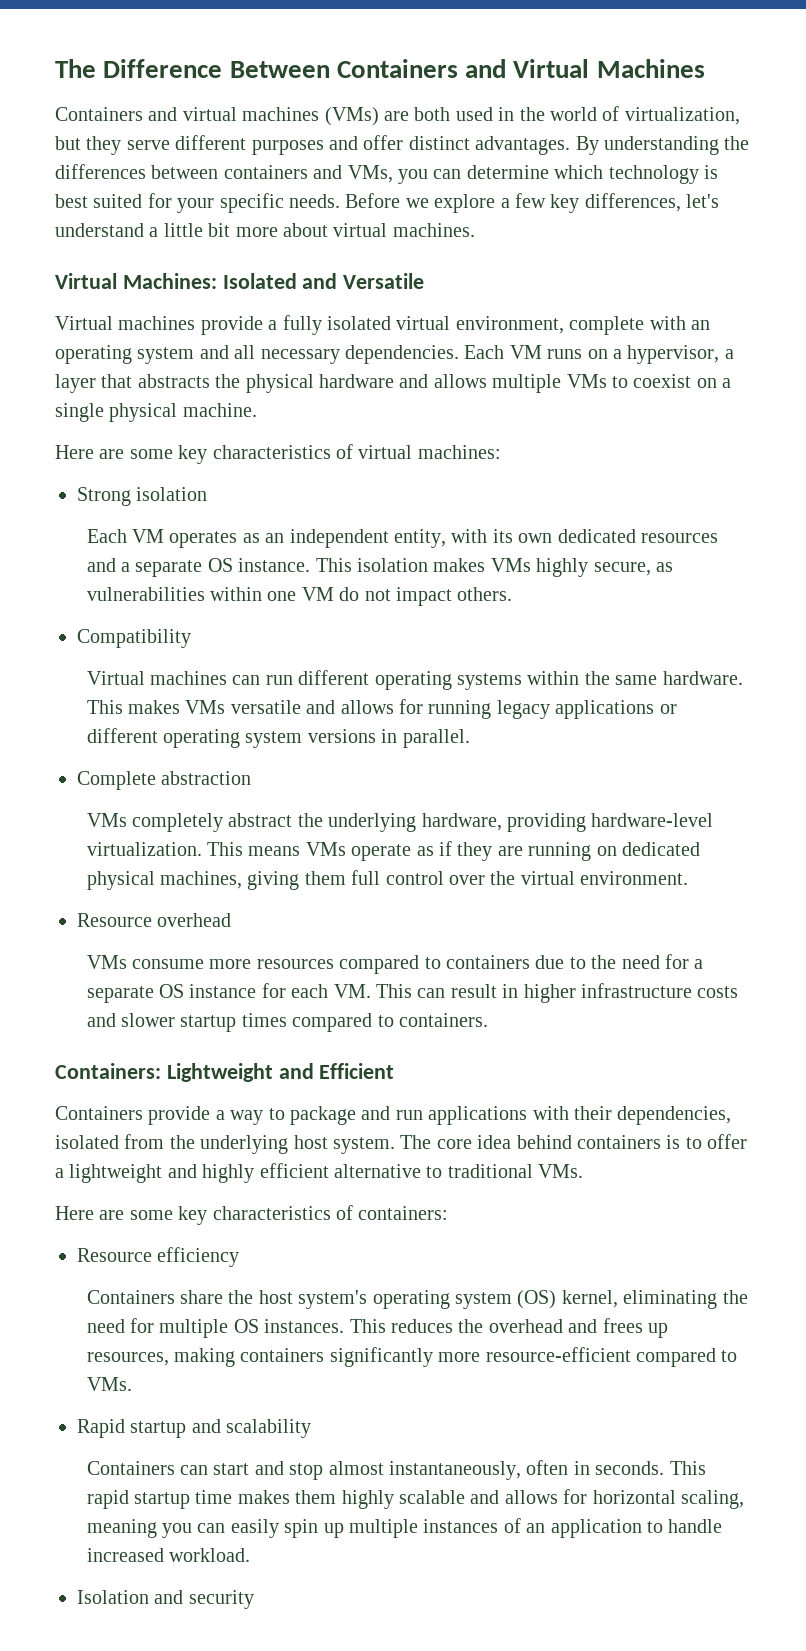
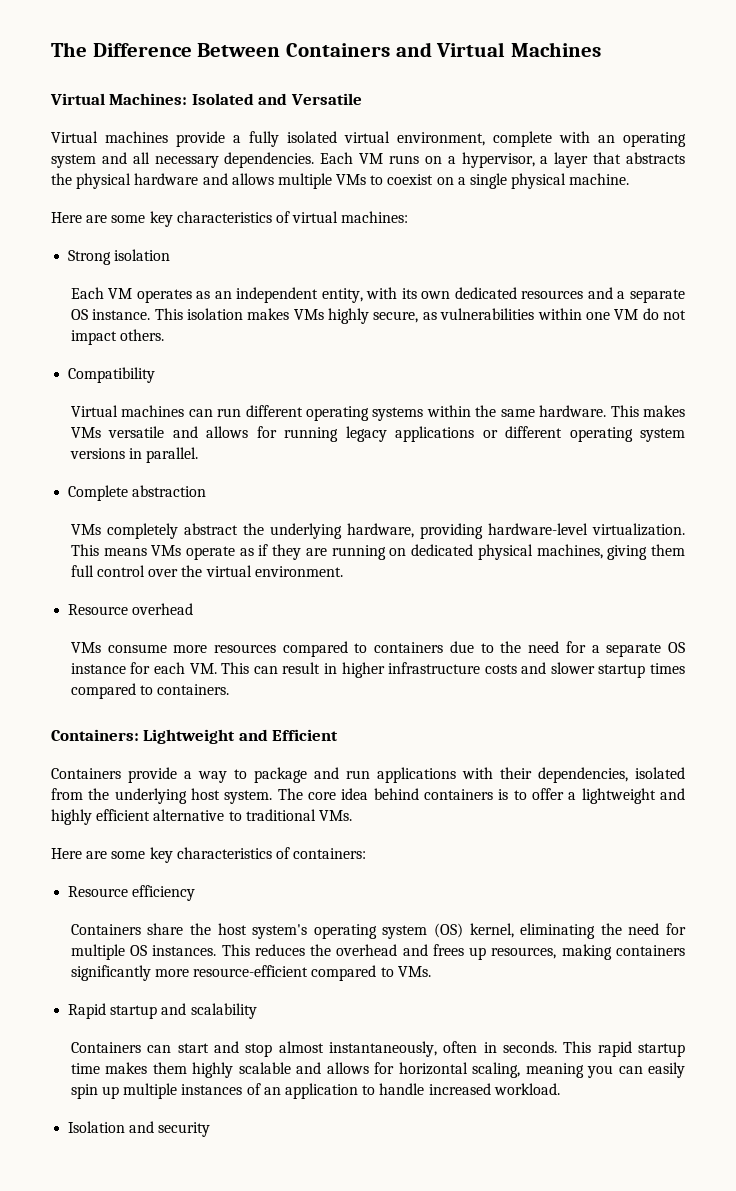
[55,106,740,126] [55,135,750,155] [55,164,718,184] [55,193,720,213] [55,223,475,237] // Containers and virtual machines (VMs) are both used in the world of virtualization, but they serve different purposes and offer distinct advantages. By understanding the differences between containers and VMs, you can determine which technology is best suited for your specific needs. Before we explore a few key differences, let's understand a little bit more about virtual machines. -> (602, 49) none

